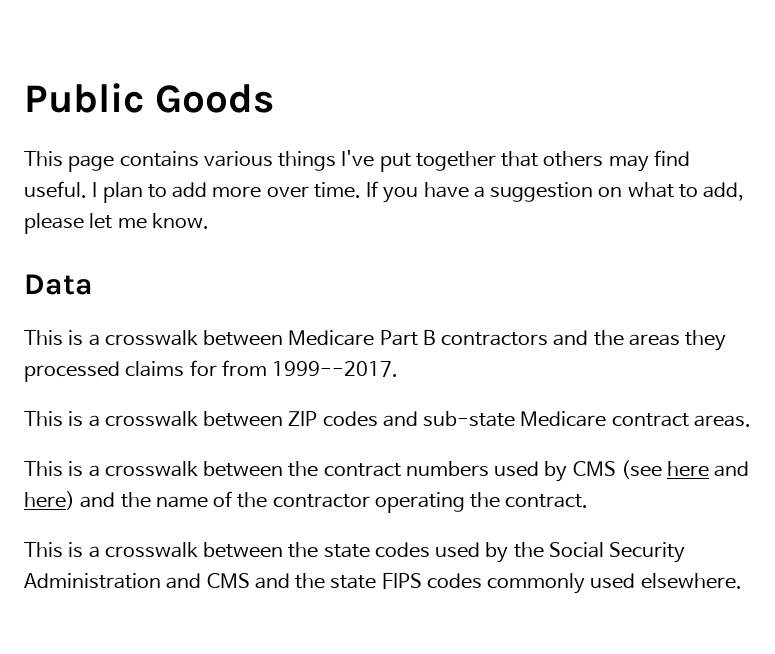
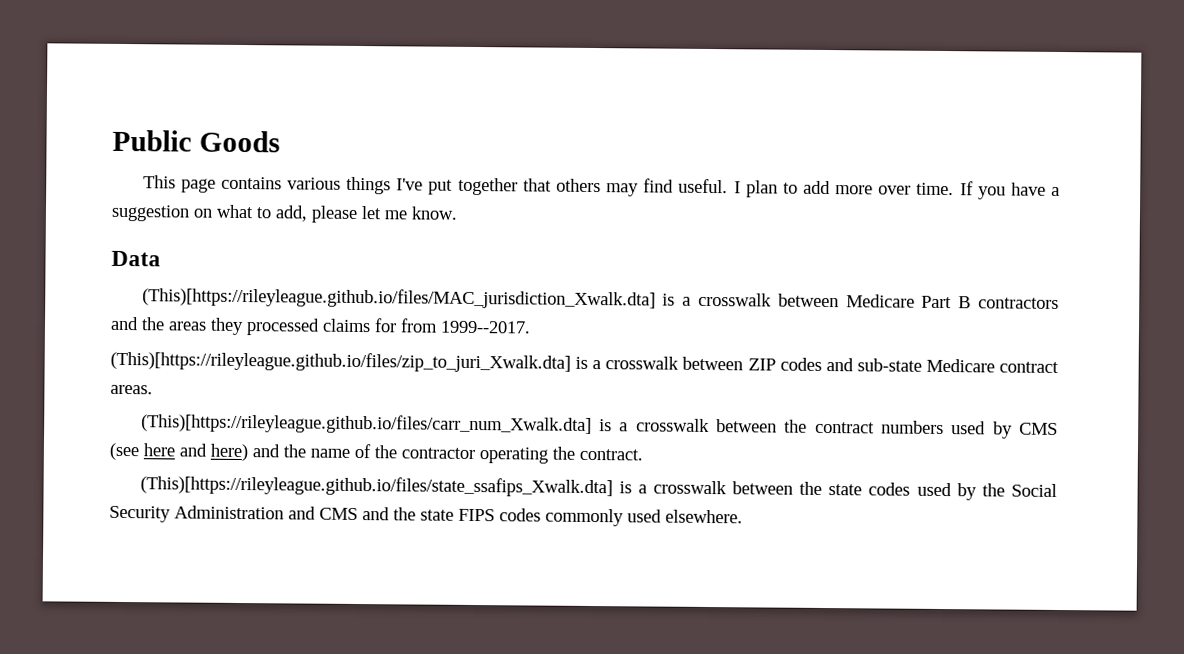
[24,330,63,346] This -> [141,287,656,310] (This)[https://rileyleague.github.io/files/MAC_jurisdiction_Xwalk.dta]
[24,411,63,427] This -> [110,350,571,373] (This)[https://rileyleague.github.io/files/zip_to_juri_Xwalk.dta]
[24,461,63,477] This -> [140,413,592,435] (This)[https://rileyleague.github.io/files/carr_num_Xwalk.dta]
[24,542,63,558] This -> [139,475,613,498] (This)[https://rileyleague.github.io/files/state_ssafips_Xwalk.dta]

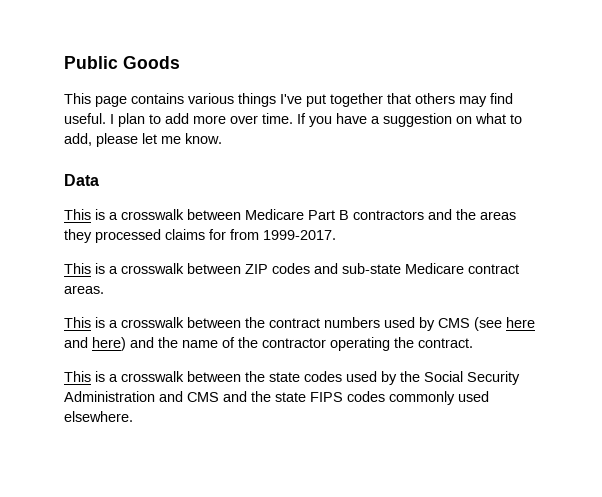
[141,287,656,310] (This)[https://rileyleague.github.io/files/MAC_jurisdiction_Xwalk.dta] -> [64,209,91,220] This
[440,320,531,334] [110,350,571,373] 1999--2017. // (This)[https://rileyleague.github.io/files/zip_to_juri_Xwalk.dta] -> [263,230,336,240] [64,263,91,274] 1999-2017. // This
[140,413,592,435] (This)[https://rileyleague.github.io/files/carr_num_Xwalk.dta] -> [64,317,91,328] This
[139,475,613,498] (This)[https://rileyleague.github.io/files/state_ssafips_Xwalk.dta] -> [64,371,91,382] This

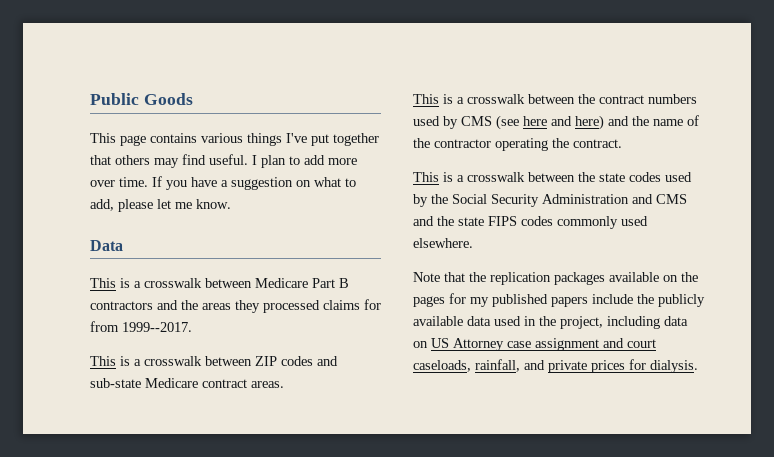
[263,230,336,240] 1999-2017. -> [122,322,192,332] 1999--2017.
(133, 416) none -> [413,272,698,285] [413,293,705,307] [413,316,688,329] [413,338,656,351] [413,359,698,373] // Note that the replication packages available on the pages for my published papers include the publicly available data used in the project, including data on US Attorney case assignment and court caseloads, rainfall, and private prices for dialysis.

